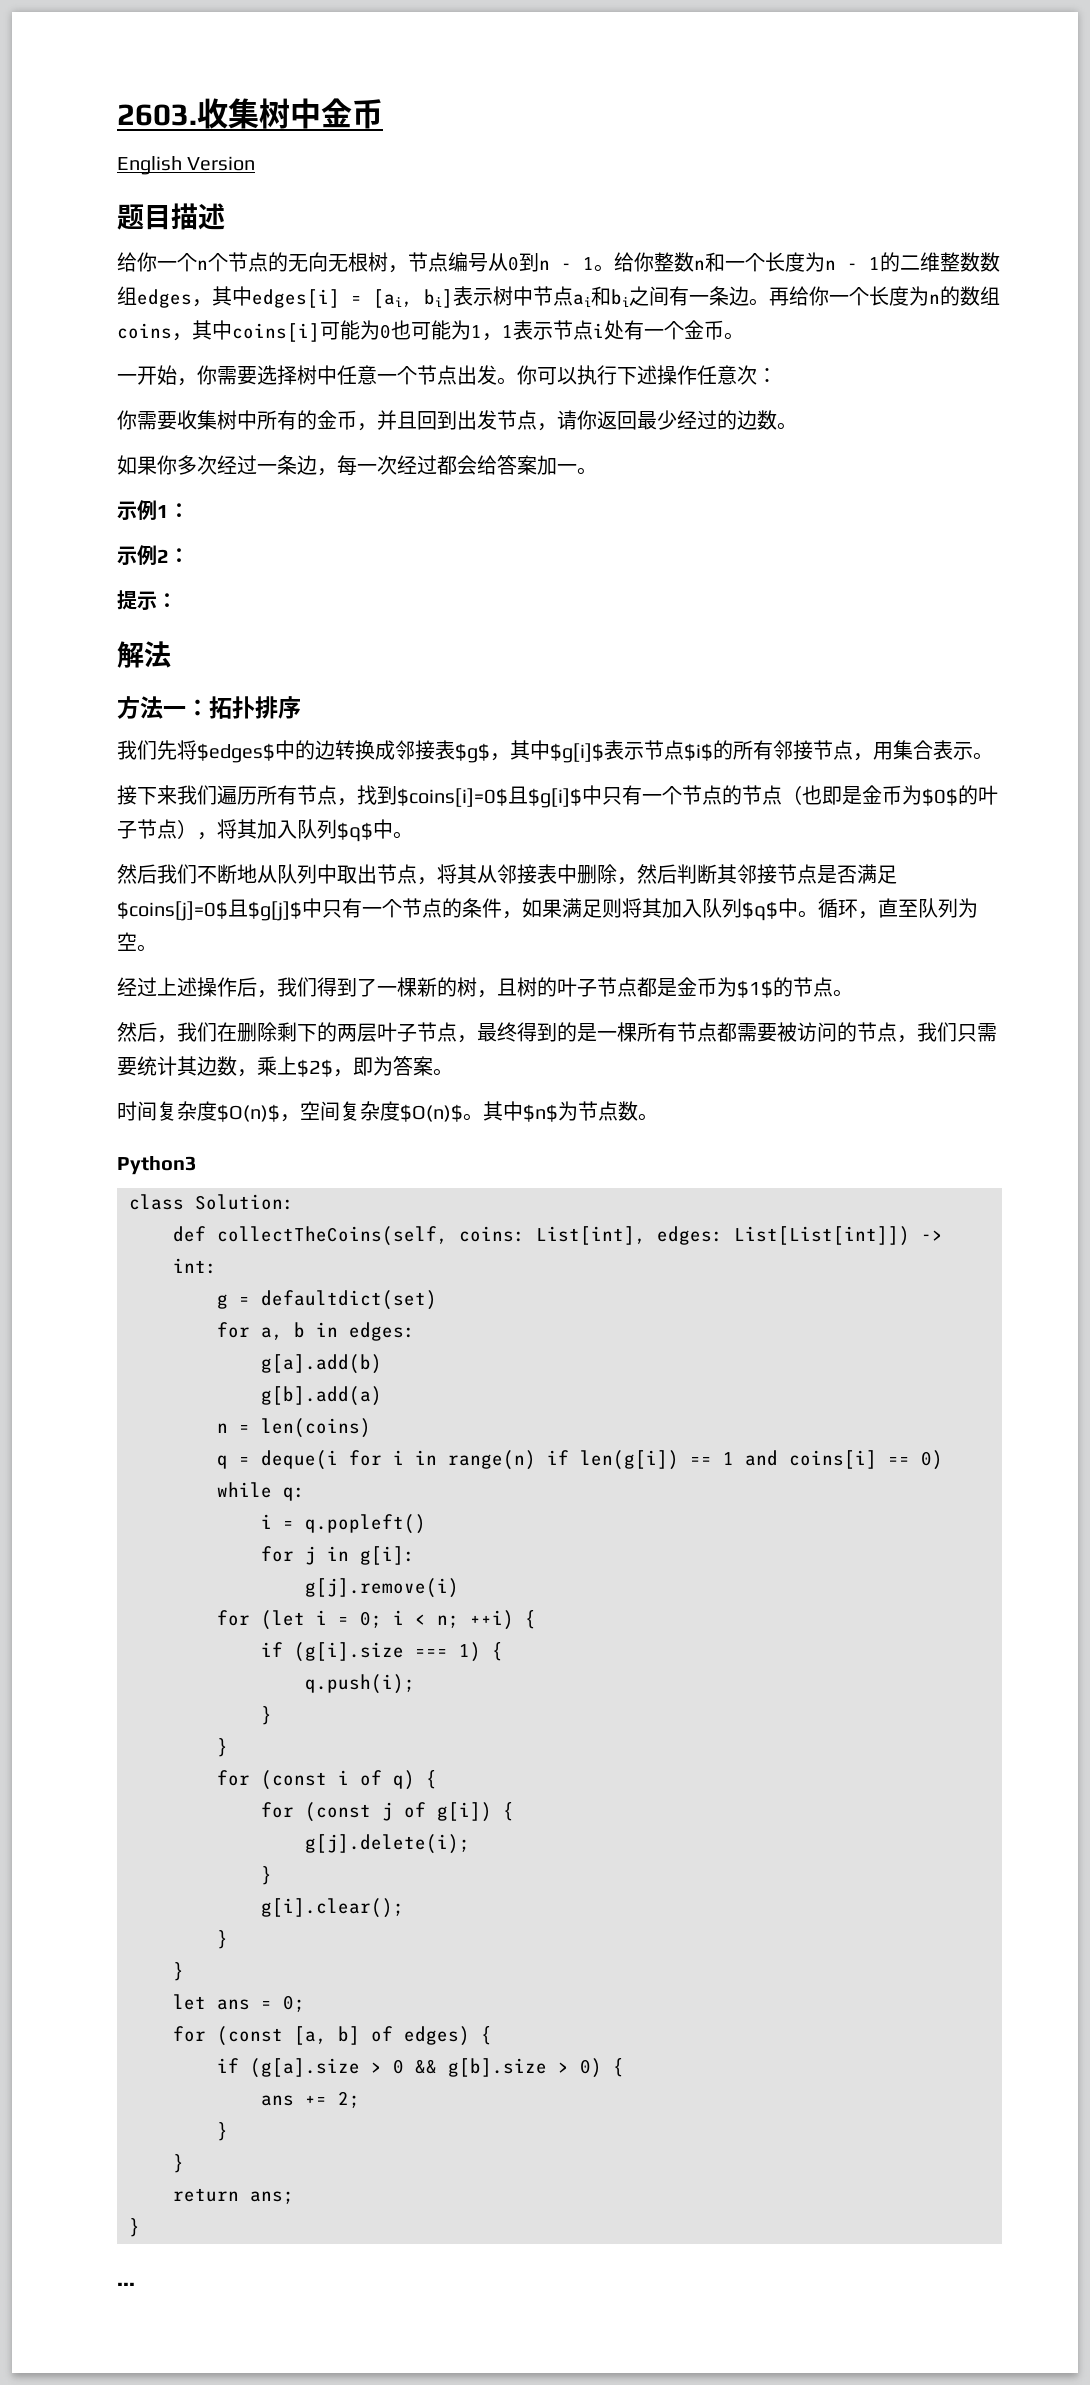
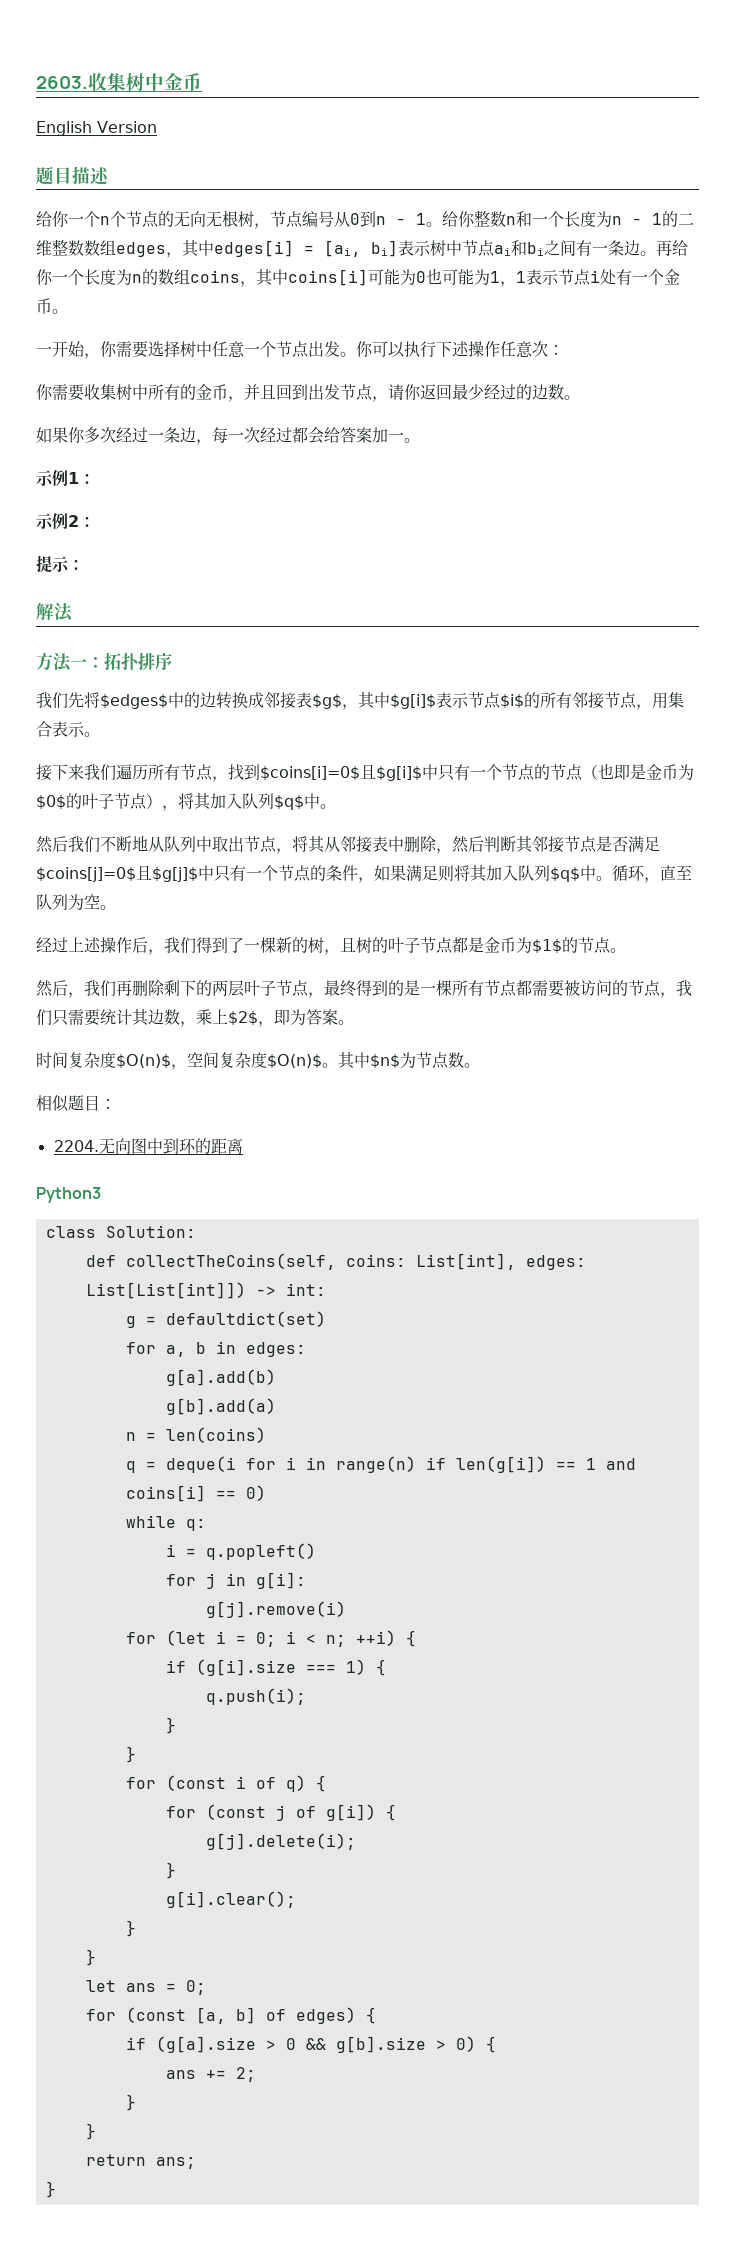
[217,1022,237,1042] 在 -> [116,980,132,996] 再
(658, 1117) none -> [36,1095,116,1112] [53,1138,243,1154] // 相似题目： // 2204.无向图中到环的距离
[117,2282,135,2286] // ... -> (56, 2189) none

